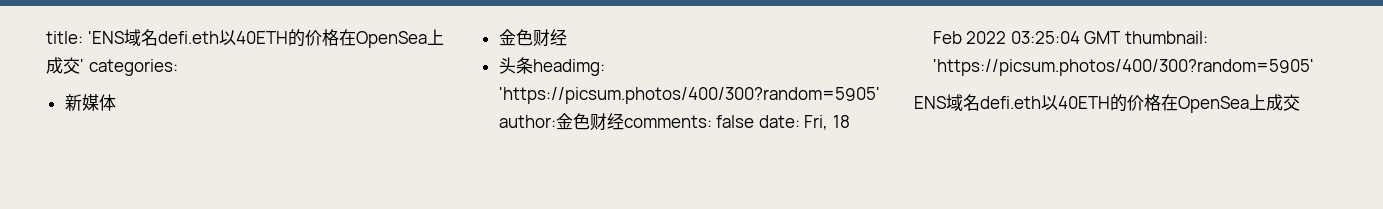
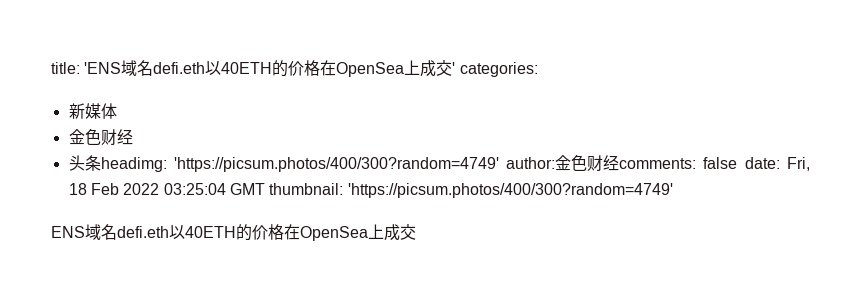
[498,87,880,104] 'https://picsum.photos/400/300?random=5905' -> [173,157,499,172] 'https://picsum.photos/400/300?random=4749'
[932,59,1314,76] 'https://picsum.photos/400/300?random=5905' -> [347,183,673,198] 'https://picsum.photos/400/300?random=4749'

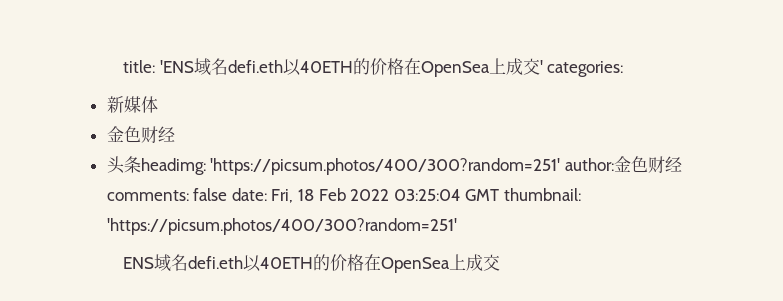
[173,157,499,172] 'https://picsum.photos/400/300?random=4749' -> [210,158,561,175] 'https://picsum.photos/400/300?random=251'
[347,183,673,198] 'https://picsum.photos/400/300?random=4749' -> [106,218,457,235] 'https://picsum.photos/400/300?random=251'

